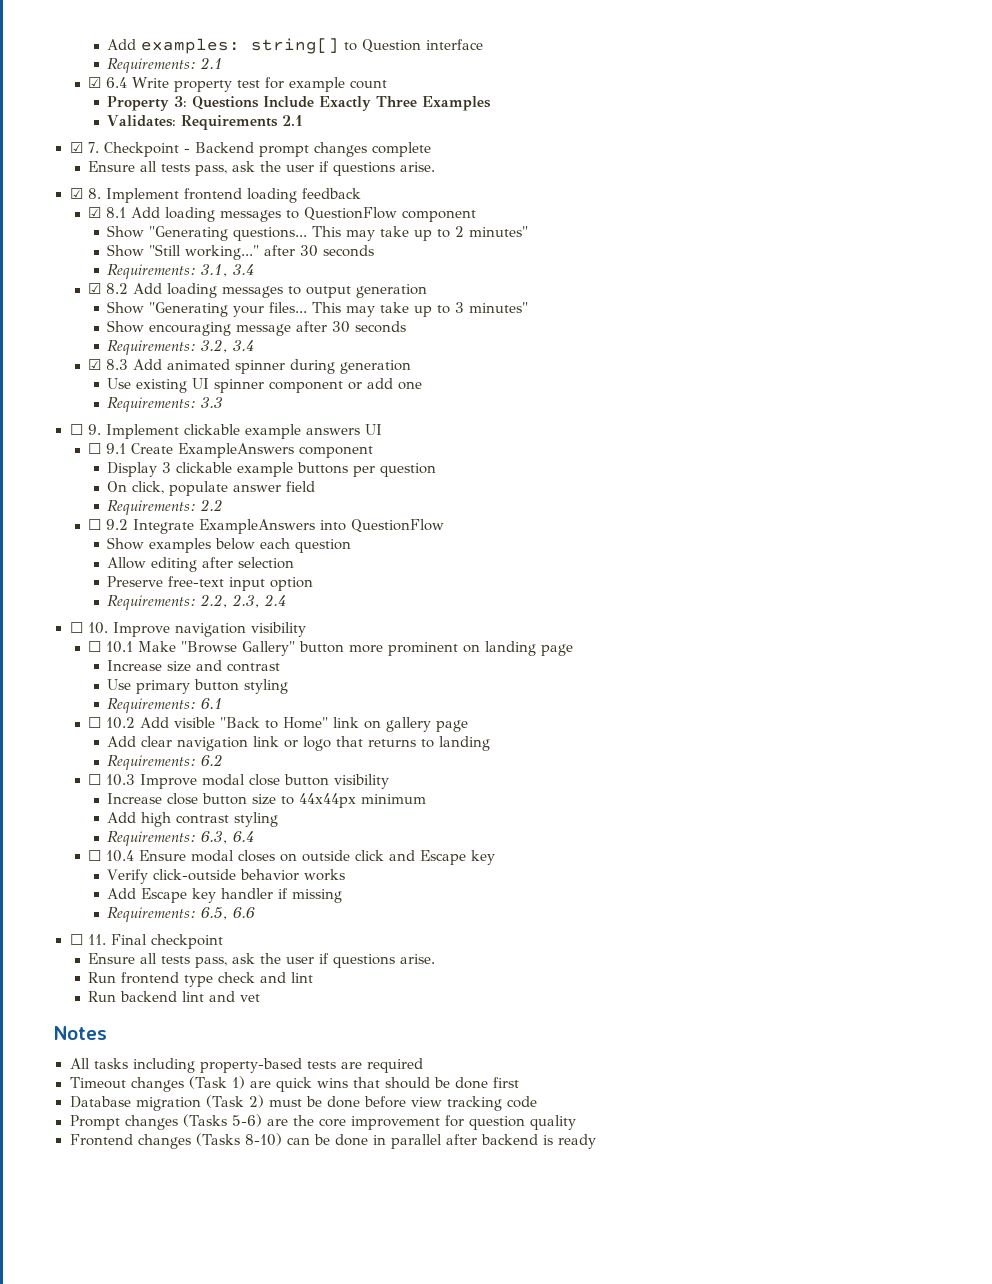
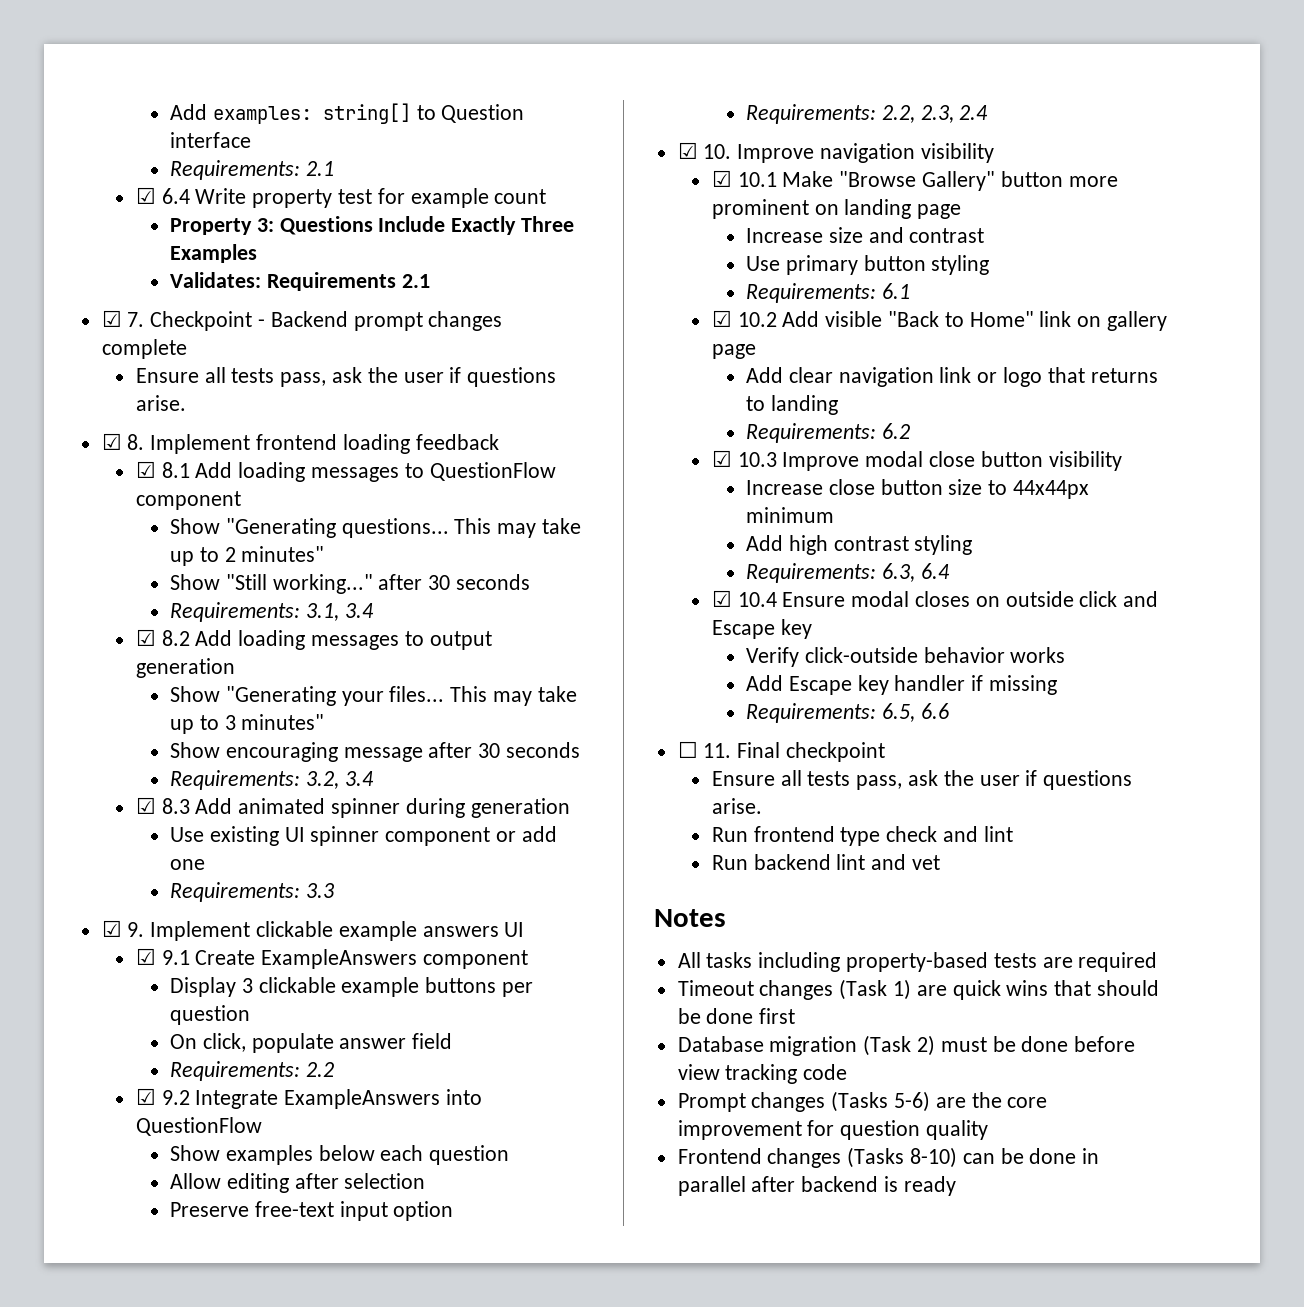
[69,424,83,435] ☐ -> [101,920,122,937] ☑
[88,443,102,454] ☐ -> [135,948,156,965] ☑
[88,519,102,530] ☐ -> [135,1088,156,1105] ☑
[69,622,83,633] ☐ -> [677,142,698,159] ☑
[88,641,102,652] ☐ -> [711,170,732,187] ☑
[88,717,102,728] ☐ -> [711,310,732,327] ☑
[88,774,102,785] ☐ -> [711,450,732,467] ☑
[88,850,102,861] ☐ -> [711,590,732,607] ☑

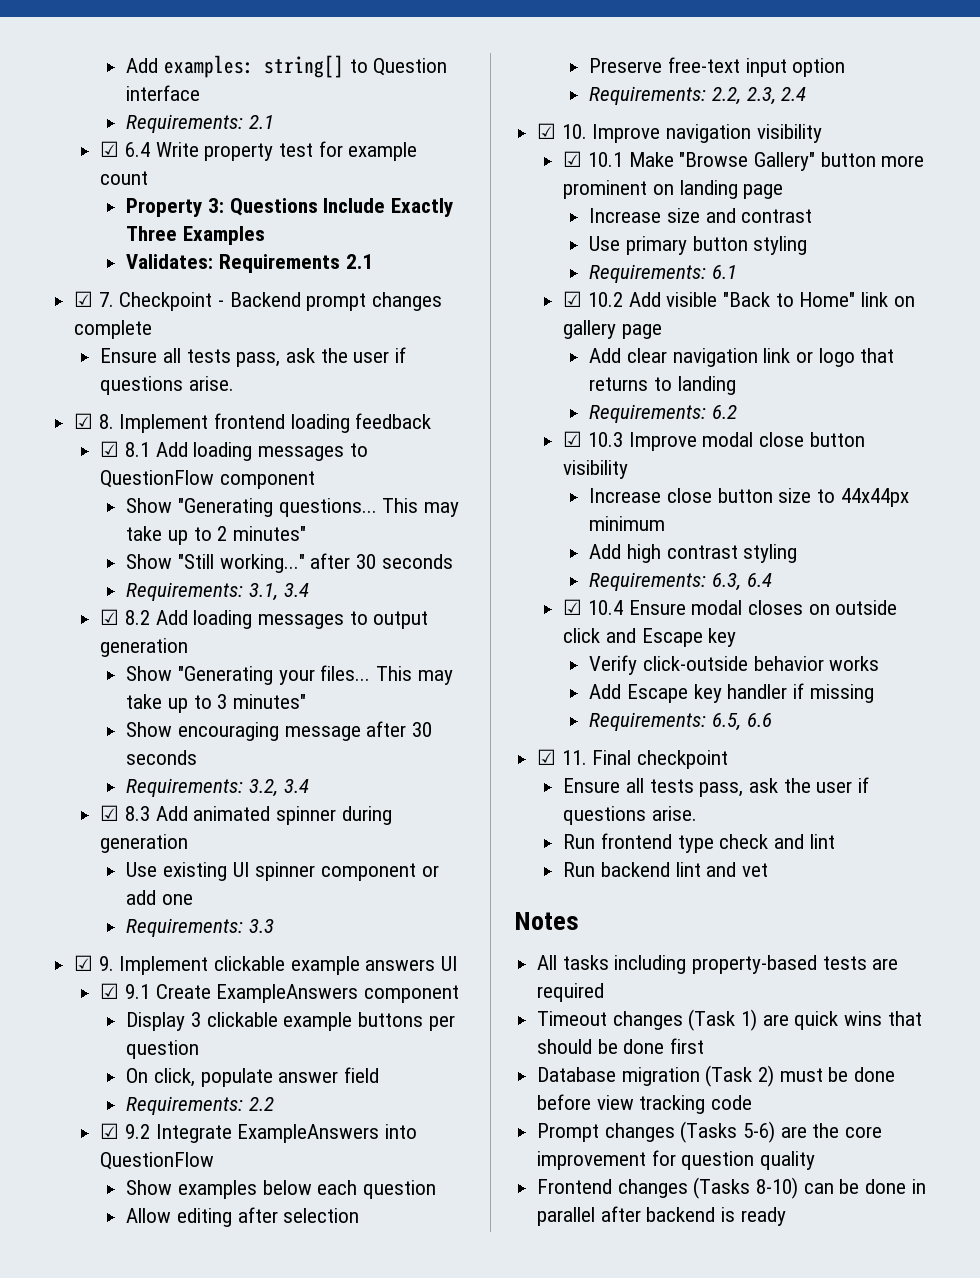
[677,741,698,758] ☐ -> [537,749,557,765] ☑

